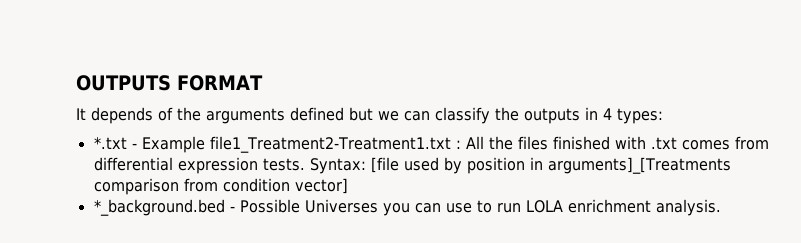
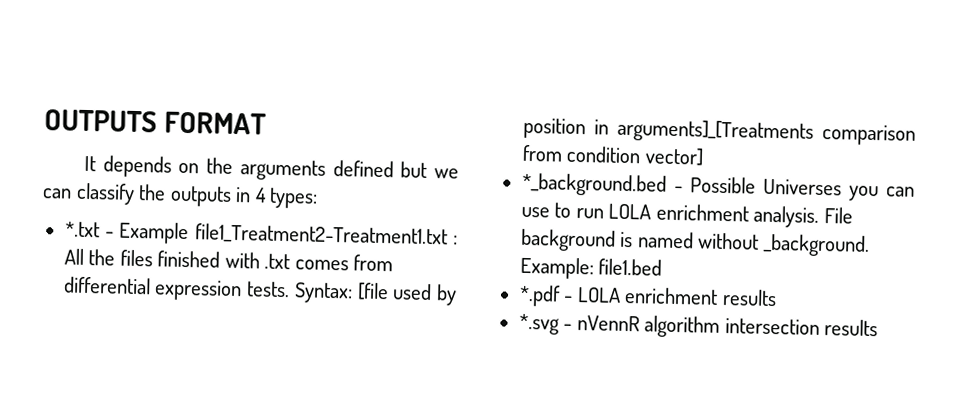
[158,107,173,121] of -> [178,162,200,174] on
(721, 207) none -> [823,207,853,224] [519,228,870,257] [519,256,663,280] [518,284,777,307] [518,313,879,338] File background is named without _background. Example: file1.bed // *.pdf - LOLA enrichment results // *.svg - nVennR algorithm intersection results

